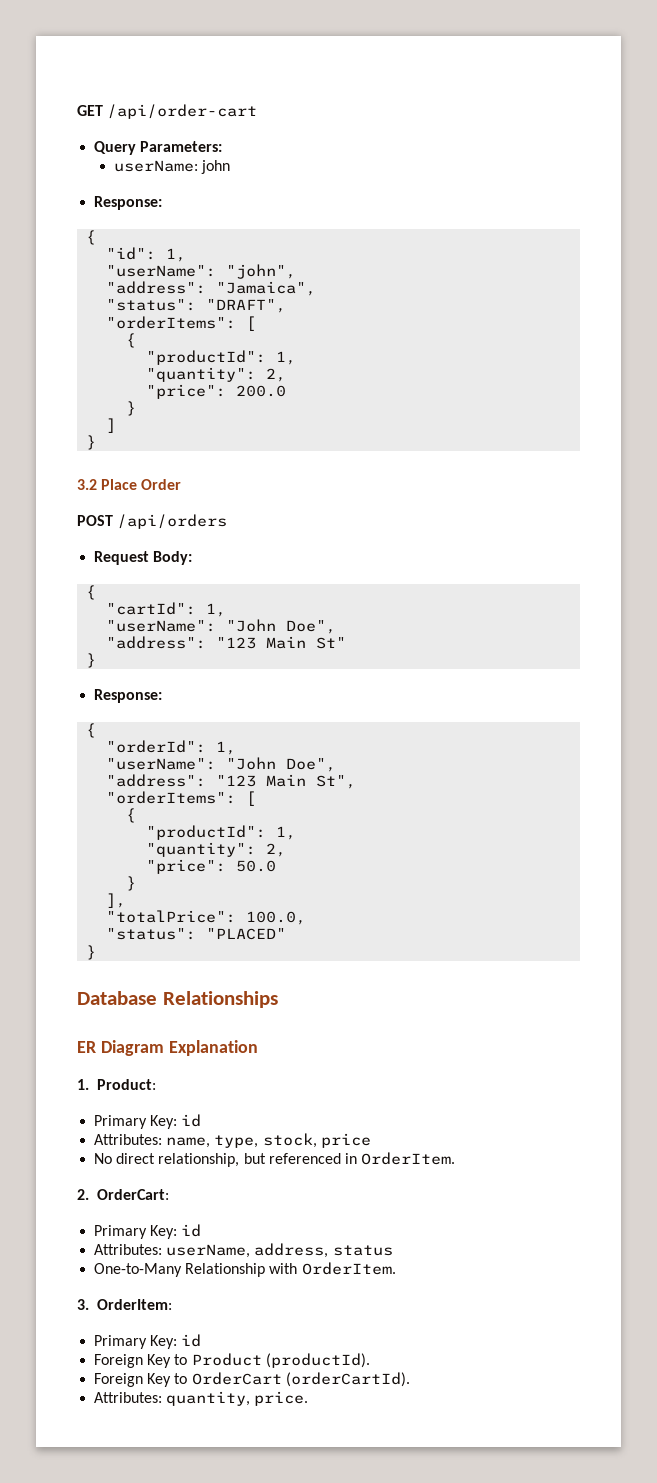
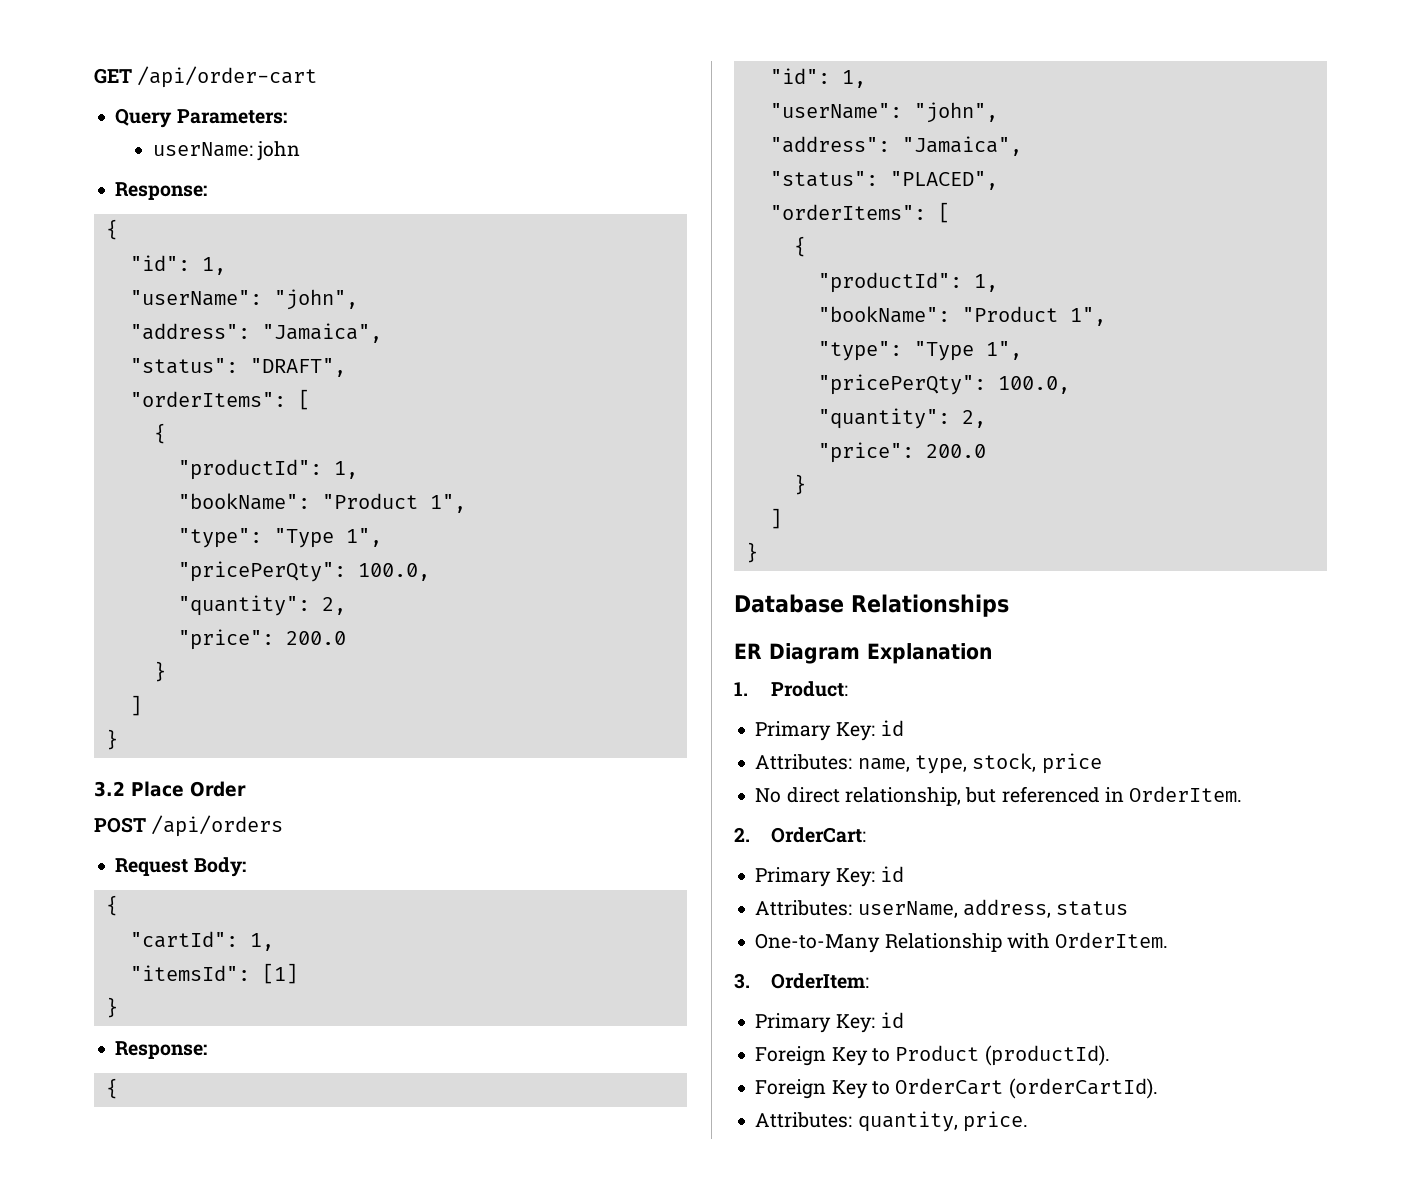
(297, 358) none -> [177,493,466,513] [177,528,382,548] [177,561,430,582] // "bookName": "Product 1", // "type": "Type 1", // "pricePerQty": 100.0,
[106,619,337,634] [106,636,347,649] "userName": "John Doe", // "address": "123 Main St" -> [129,963,298,984] "itemsId": [1]
[106,740,237,755] [106,757,337,772] [106,774,357,789] [106,791,257,806] [126,808,137,823] [146,825,297,840] [146,842,287,857] [146,859,277,874] [126,876,137,891] [106,893,127,908] [106,910,307,925] [106,928,287,940] "orderId": 1, // "userName": "John Doe", // "address": "123 Main St", // "orderItems": [ // { // "productId": 1, // "quantity": 2, // "price": 50.0 // } // ], // "totalPrice": 100.0, // "status": "PLACED" -> [769,68,866,88] [769,102,998,123] [769,136,1022,156] [769,171,998,190] [769,202,950,223] [793,236,806,257] [817,272,998,293] [817,306,1106,326] [817,341,1022,361] [817,374,1070,395] [817,408,986,429] [817,442,986,463] [793,474,806,495] [769,508,782,529] "id": 1, // "userName": "john", // "address": "Jamaica", // "status": "PLACED", // "orderItems": [ // { // "productId": 1, // "bookName": "Product 1", // "type": "Type 1", // "pricePerQty": 100.0, // "quantity": 2, // "price": 200.0 // } // ]

